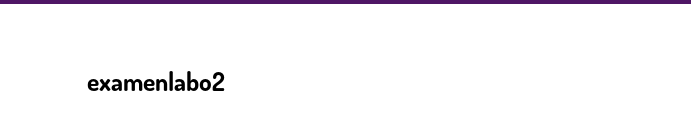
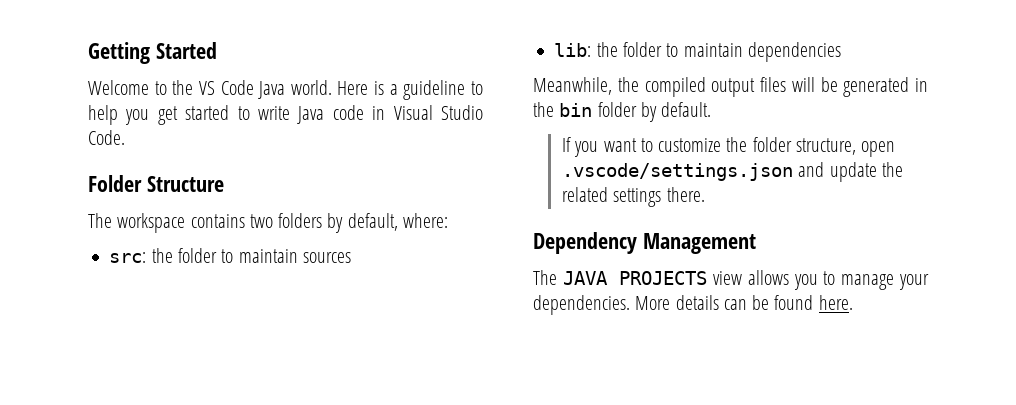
[87,71,225,91] examenlabo2 -> [88,42,217,64] [88,80,483,100] [88,105,483,125] [88,130,125,145] [88,175,224,192] [88,213,448,233] [109,248,351,263] [554,42,841,62] [533,77,928,97] [533,102,712,122] [562,137,896,157] [562,162,903,182] [562,187,705,207] [533,232,756,254] [533,270,929,290] [533,295,853,315] Getting Started // Welcome to the VS Code Java world. Here is a guideline to help you get started to write Java code in Visual Studio Code. // Folder Structure // The workspace contains two folders by default, where: // src: the folder to maintain sources // lib: the folder to maintain dependencies // Meanwhile, the compiled output files will be generated in the bin folder by default. // If you want to customize the folder structure, open .vscode/settings.json and update the related settings there. // Dependency Management // The JAVA PROJECTS view allows you to manage your dependencies. More details can be found here.

